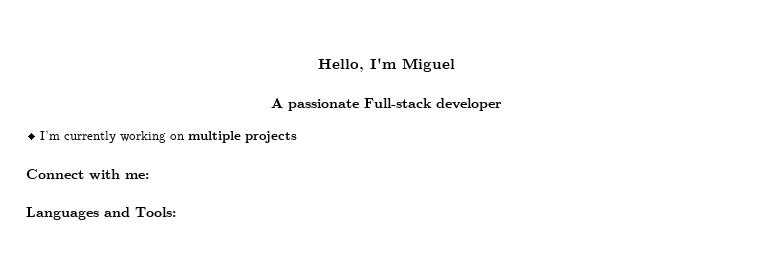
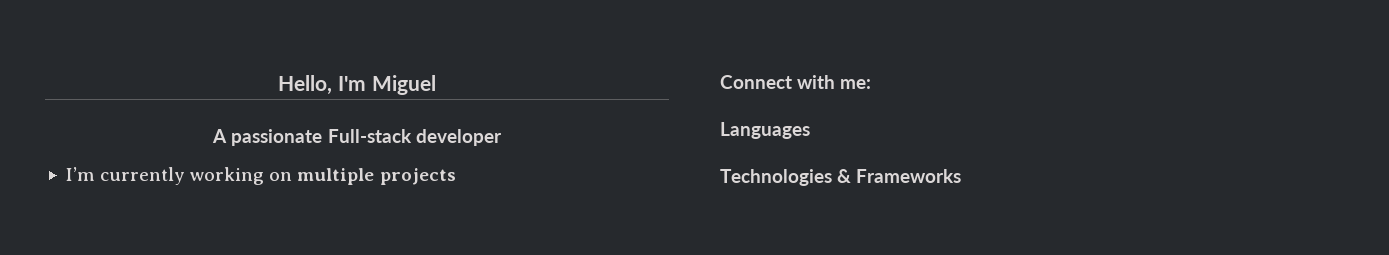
[104,207,176,217] and Tools: -> [720,169,962,186] // Technologies & Frameworks

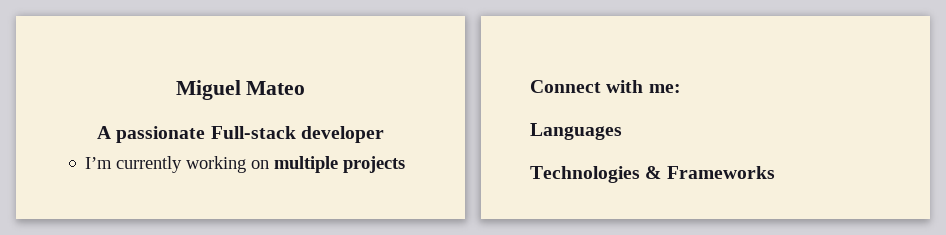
[278,75,366,95] Hello, I'm -> (175, 90) none
(436, 85) none -> [246,81,306,95] Mateo

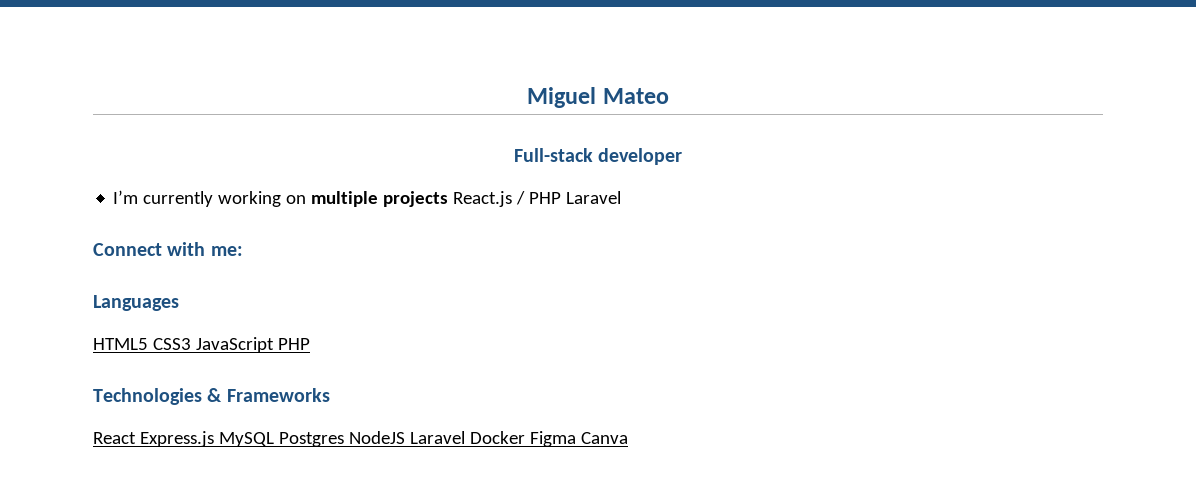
[97,126,206,143] A passionate -> (669, 96) none
(406, 164) none -> [453,191,622,207] React.js / PHP Laravel
(622, 131) none -> [93,337,310,353] // HTML5 CSS3 JavaScript PHP
(775, 172) none -> [93,431,628,447] // React Express.js MySQL Postgres NodeJS Laravel Docker Figma Canva

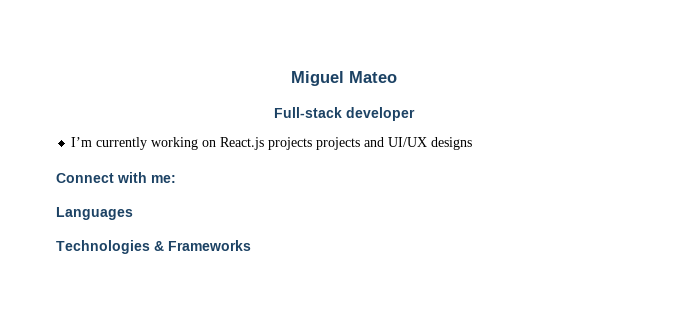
[311,191,622,207] multiple projects React.js / PHP Laravel -> [220,137,473,150] React.js projects projects and UI/UX designs
[93,337,310,353] // HTML5 CSS3 JavaScript PHP -> (133, 213) none
[93,431,628,447] // React Express.js MySQL Postgres NodeJS Laravel Docker Figma Canva -> (251, 245) none

